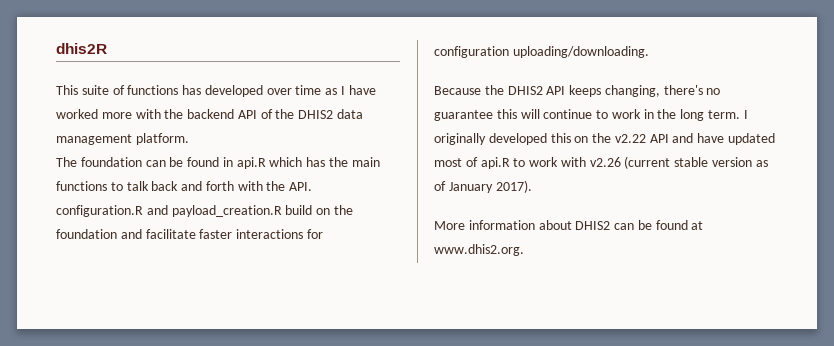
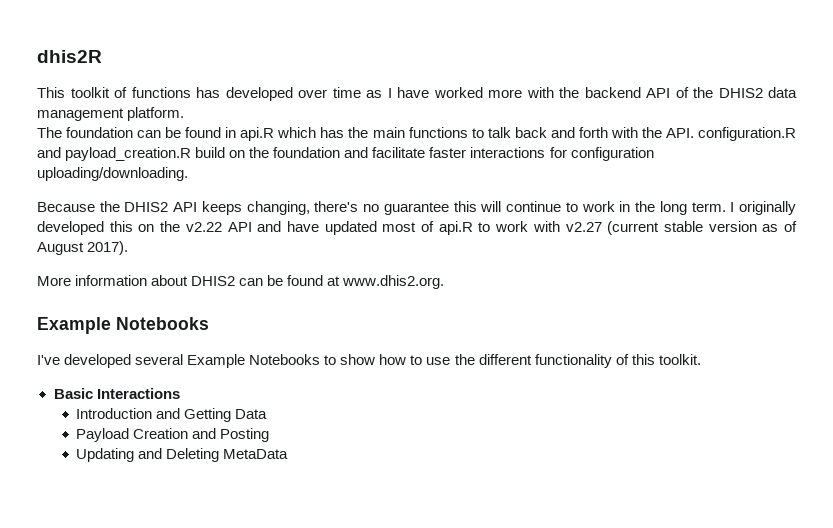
[81,85,109,95] suite -> [70,87,110,98] toolkit
[589,157,621,167] v2.26 -> [565,222,602,232] v2.27
[448,182,493,193] January -> [37,242,84,255] August
(524, 250) none -> [37,317,209,334] [37,354,701,368] [53,388,180,399] [76,408,268,422] [76,428,270,442] [76,448,289,462] // Example Notebooks // I've developed several Example Notebooks to show how to use the different functionality of this toolkit. // Basic Interactions // Introduction and Getting Data // Payload Creation and Posting // Updating and Deleting MetaData

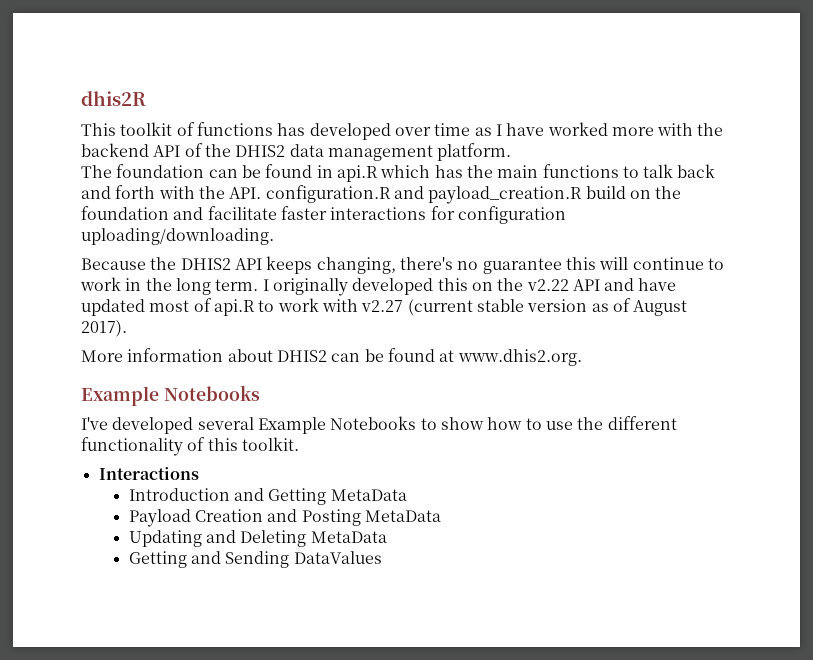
[53,388,93,399] Basic -> (299, 444) none
[235,409,268,419] Data -> [330,489,407,501] MetaData
(270, 435) none -> [365,510,442,522] MetaData
(289, 454) none -> [128,551,382,568] // Getting and Sending DataValues

